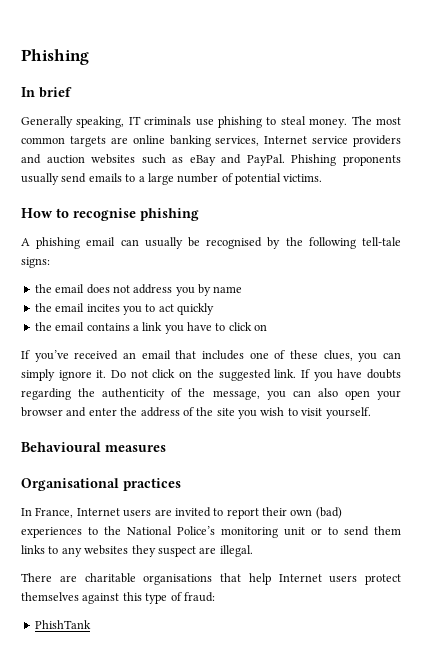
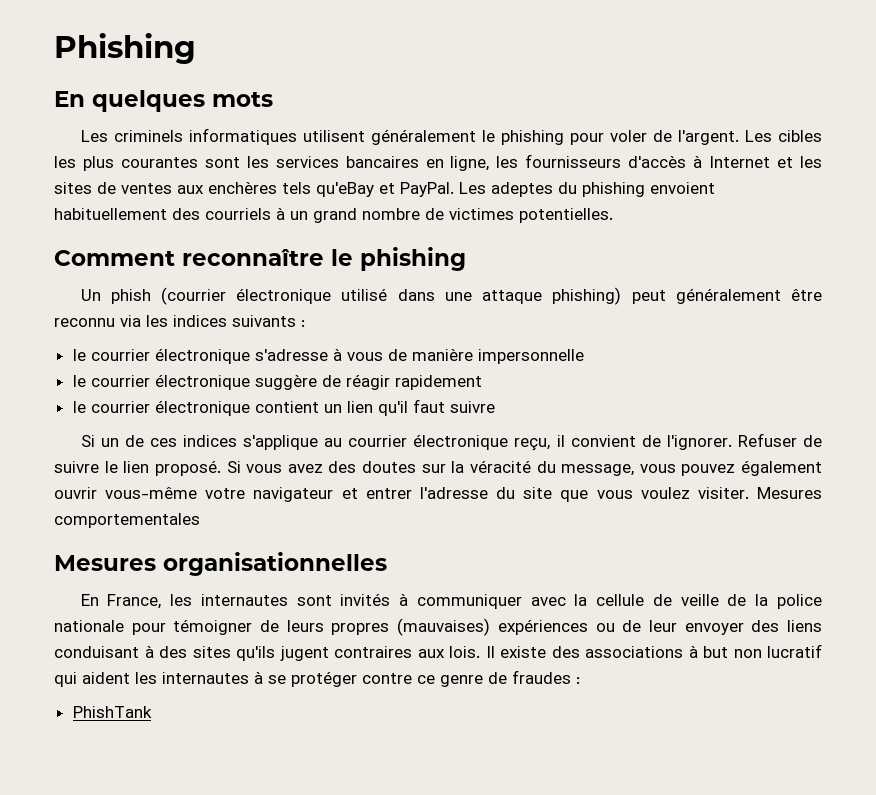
[21,87,72,98] [21,116,401,128] [21,135,401,147] [21,154,401,166] [21,173,323,185] [21,208,199,221] [21,237,401,249] [21,257,50,268] [34,284,243,296] [34,303,214,315] [34,322,268,334] [21,350,402,362] [21,369,401,381] [21,388,402,400] [21,407,371,419] [21,442,166,452] [21,478,181,491] [21,507,342,519] [21,526,401,538] [21,545,253,557] [21,573,401,585] [21,592,215,604] In brief // Generally speaking, IT criminals use phishing to steal money. The most common targets are online banking services, Internet service providers and auction websites such as eBay and PayPal. Phishing proponents usually send emails to a large number of potential victims. // How to recognise phishing // A phishing email can usually be recognised by the following tell-tale signs: // the email does not address you by name // the email incites you to act quickly // the email contains a link you have to click on // If you’ve received an email that includes one of these clues, you can simply ignore it. Do not click on the suggested link. If you have doubts regarding the authenticity of the message, you can also open your browser and enter the address of the site you wish to visit yourself. // Behavioural measures // Organisational practices // In France, Internet users are invited to report their own (bad) experiences to the National Police’s monitoring unit or to send them links to any websites they suspect are illegal. // There are charitable organisations that help Internet users protect themselves against this type of fraud: -> [54,90,273,112] [80,128,823,145] [54,154,822,171] [54,181,715,197] [54,207,613,223] [54,247,466,271] [80,287,822,305] [54,315,305,327] [72,348,584,364] [72,374,482,390] [72,399,495,416] [80,433,822,451] [54,460,822,476] [54,487,822,502] [54,513,200,528] [54,552,387,576] [80,593,823,609] [54,618,823,636] [54,644,822,661] [54,670,580,687] En quelques mots // Les criminels informatiques utilisent généralement le phishing pour voler de l'argent. Les cibles les plus courantes sont les services bancaires en ligne, les fournisseurs d'accès à Internet et les sites de ventes aux enchères tels qu'eBay et PayPal. Les adeptes du phishing envoient habituellement des courriels à un grand nombre de victimes potentielles. // Comment reconnaître le phishing // Un phish (courrier électronique utilisé dans une attaque phishing) peut généralement être reconnu via les indices suivants : // le courrier électronique s'adresse à vous de manière impersonnelle // le courrier électronique suggère de réagir rapidement // le courrier électronique contient un lien qu'il faut suivre // Si un de ces indices s'applique au courrier électronique reçu, il convient de l'ignorer. Refuser de suivre le lien proposé. Si vous avez des doutes sur la véracité du message, vous pouvez également ouvrir vous-même votre navigateur et entrer l'adresse du site que vous voulez visiter. Mesures comportementales // Mesures organisationnelles // En France, les internautes sont invités à communiquer avec la cellule de veille de la police nationale pour témoigner de leurs propres (mauvaises) expériences ou de leur envoyer des liens conduisant à des sites qu'ils jugent contraires aux lois. Il existe des associations à but non lucratif qui aident les internautes à se protéger contre ce genre de fraudes :

